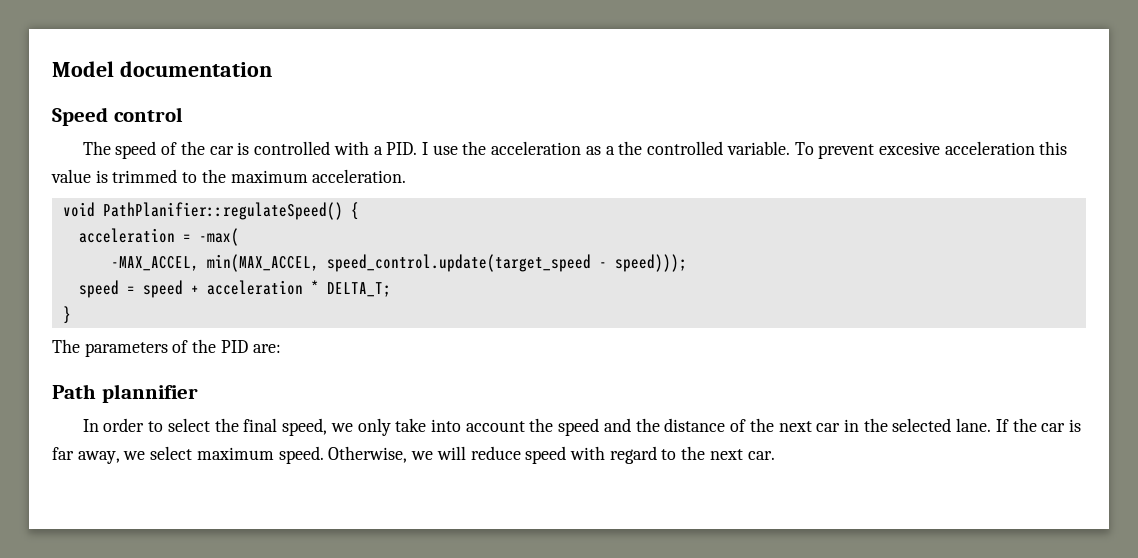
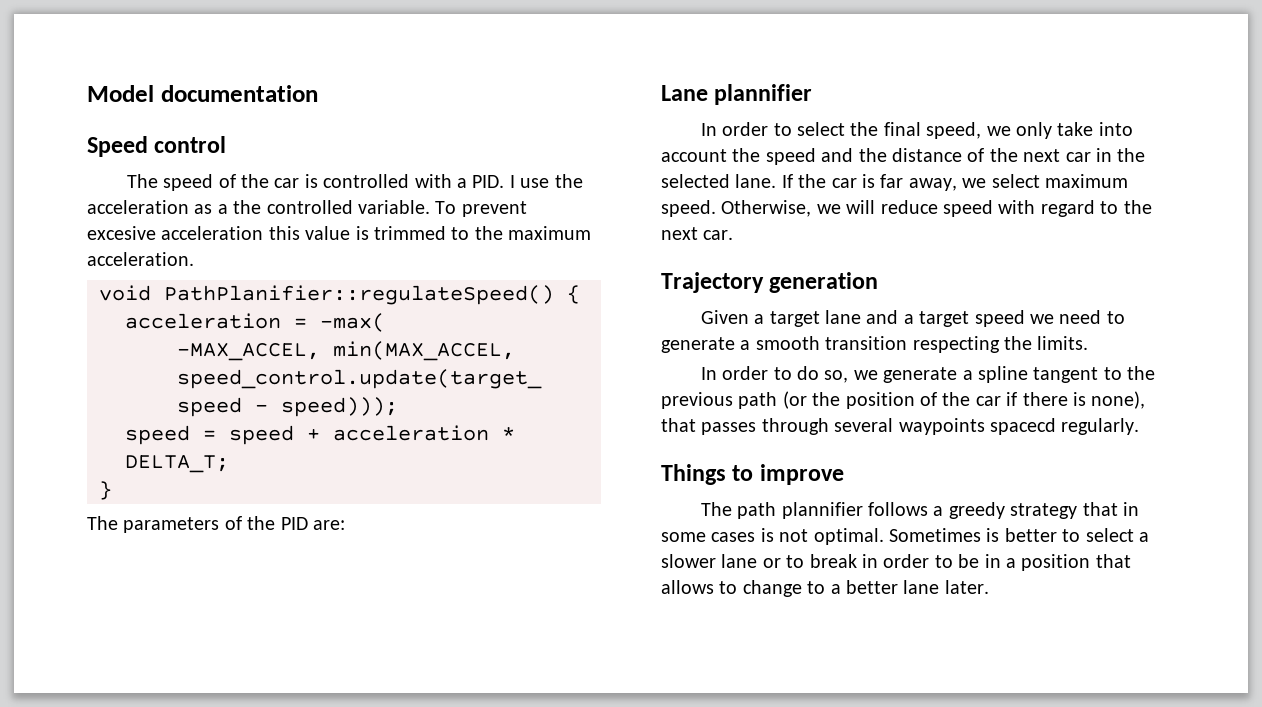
[52,384,96,399] Path -> [661,85,708,101] Lane
(775, 455) none -> [661,272,879,293] [700,310,1125,327] [661,336,1089,353] [700,366,1156,383] [661,391,1146,409] [661,418,1140,435] [661,464,844,485] [700,502,1140,519] [661,528,1149,545] [661,554,1131,571] [661,580,989,597] // Trajectory generation // Given a target lane and a target speed we need to generate a smooth transition respecting the limits. // In order to do so, we generate a spline tangent to the previous path (or the position of the car if there is none), that passes through several waypoints spacecd regularly. // Things to improve // The path plannifier follows a greedy strategy that in some cases is not optimal. Sometimes is better to select a slower lane or to break in order to be in a position that allows to change to a better lane later.

